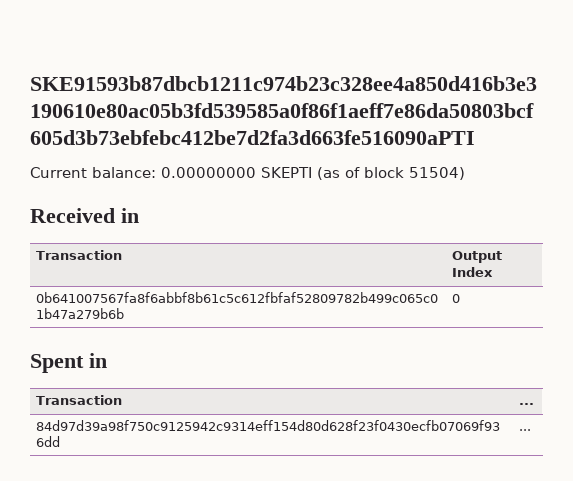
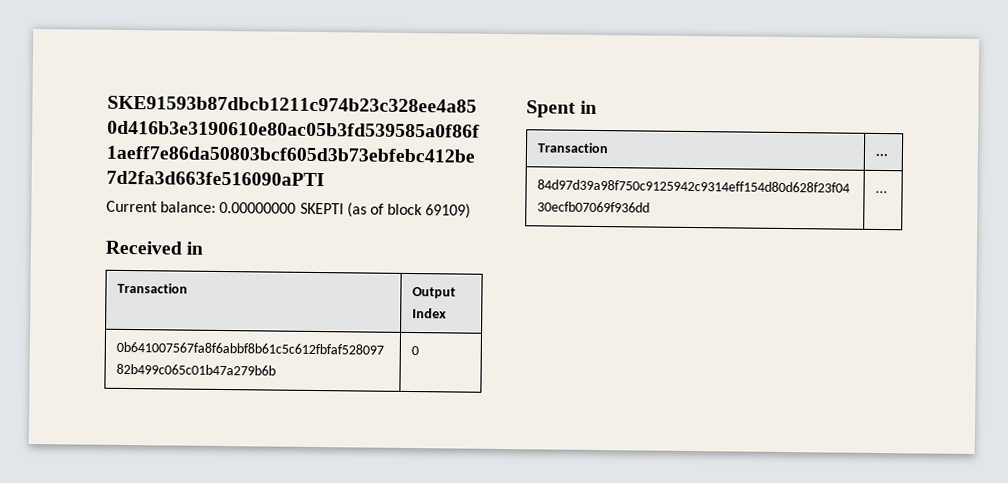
[409,167,465,180] 51504) -> [425,203,472,219] 69109)

